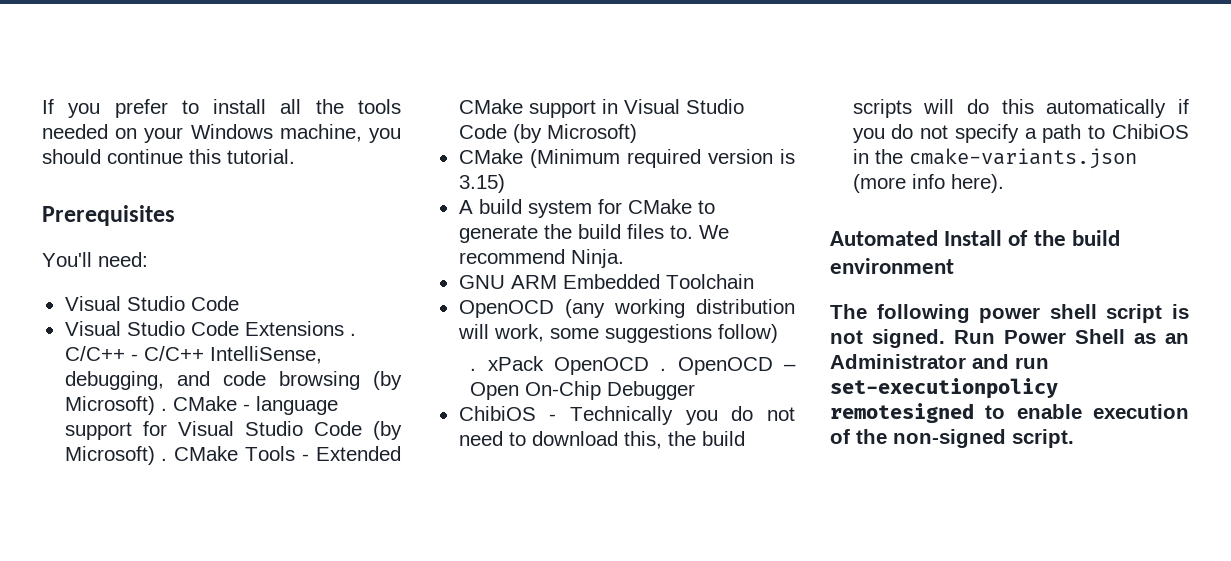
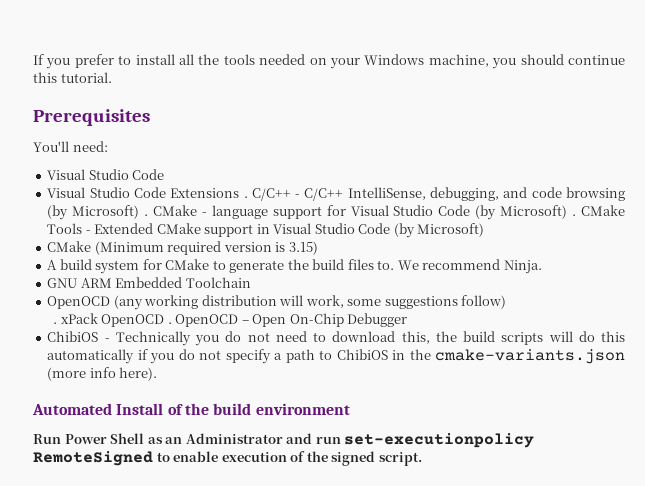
[830,304,1189,323] [830,329,945,348] The following power shell script is not signed. -> (350, 409) none
[830,403,974,423] remotesigned -> [33,451,153,466] RemoteSigned
[893,429,1006,448] non-signed -> [331,451,376,466] signed

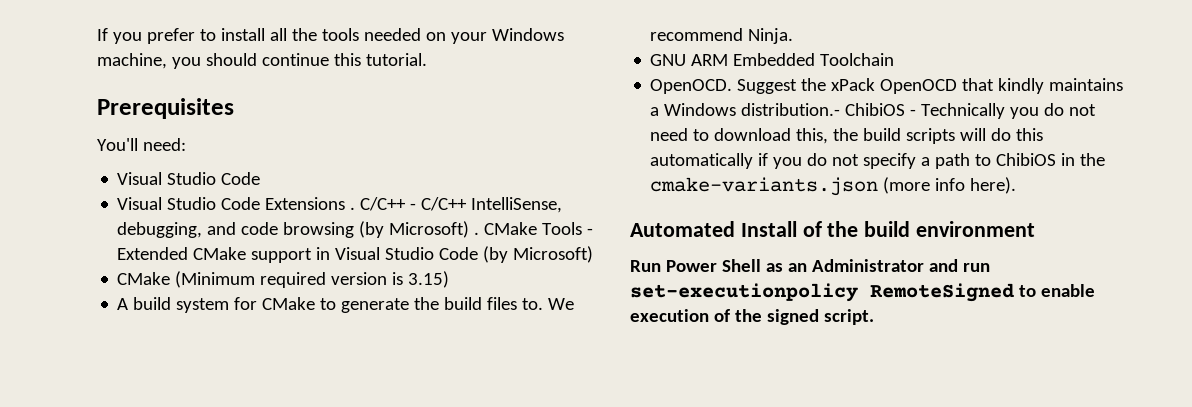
[201,205,625,220] - language support for Visual Studio Code (by Microsoft) . CMake -> (538, 228) none
[47,295,507,310] [53,313,408,327] OpenOCD (any working distribution will work, some suggestions follow) // . xPack OpenOCD . OpenOCD – Open On-Chip Debugger // -> [650,78,1124,94] [650,103,841,116] OpenOCD. Suggest the xPack OpenOCD that kindly maintains a Windows distribution.-

